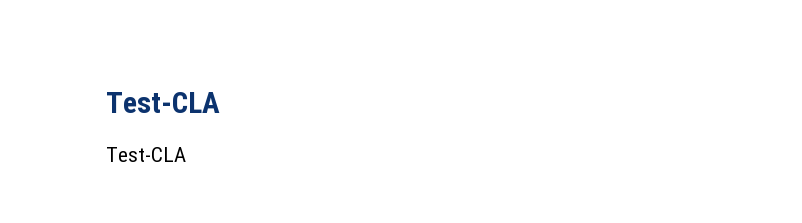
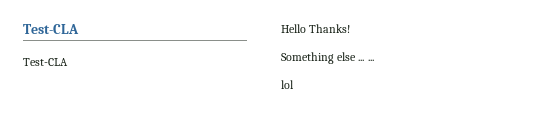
(186, 154) none -> [281,24,351,33] [281,52,374,64] [281,80,294,89] // Hello Thanks! // Something else ... ... // lol

